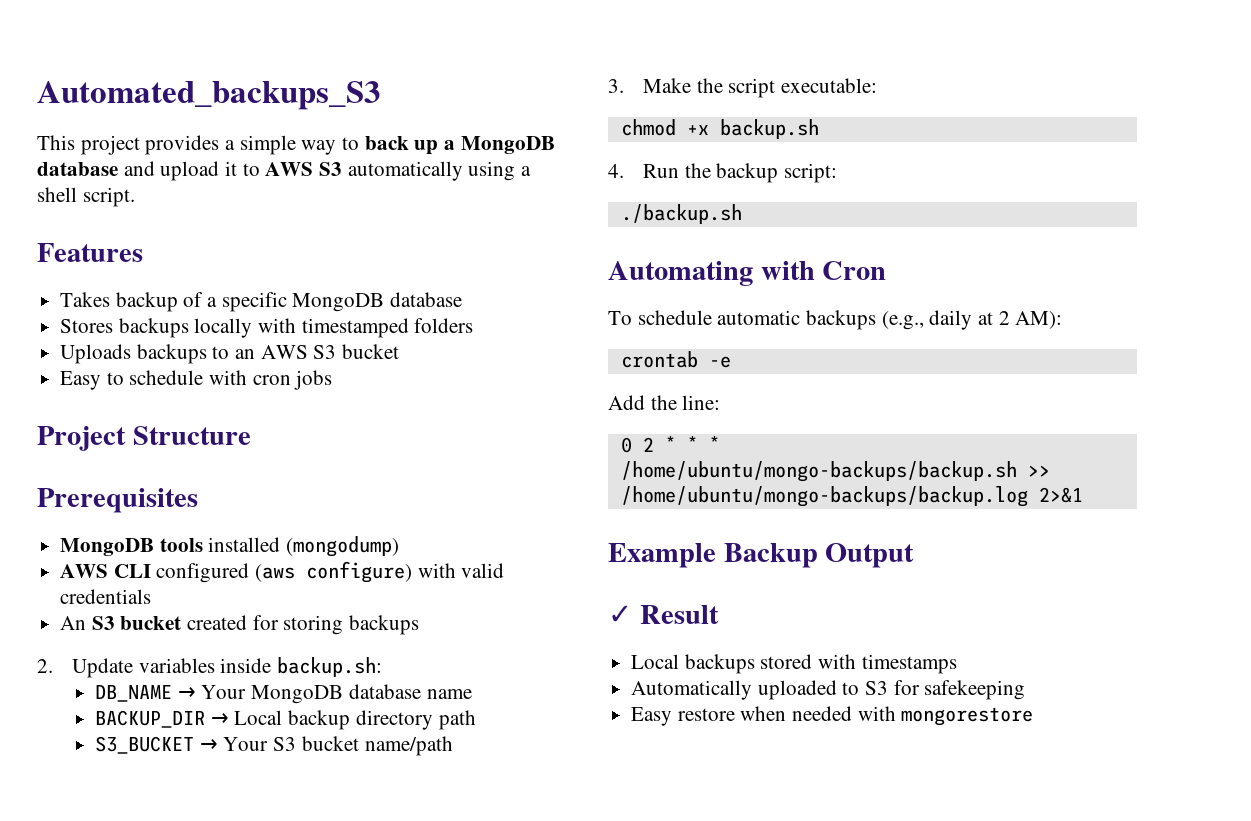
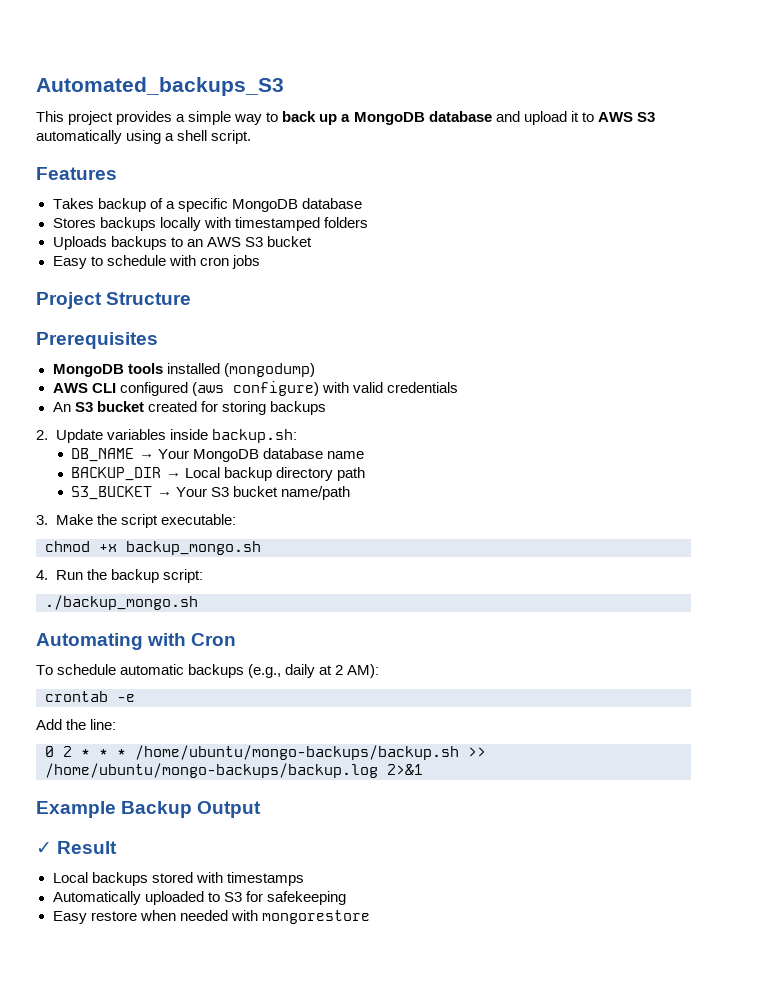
[719,119,819,139] backup.sh -> [126,541,261,555] backup_mongo.sh
[620,204,742,224] ./backup.sh -> [45,595,198,610] ./backup_mongo.sh

